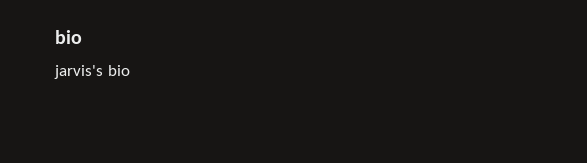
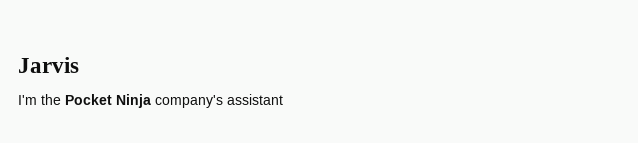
[55,30,82,44] [54,65,130,79] bio // jarvis's bio -> [18,57,79,73] [18,94,283,108] Jarvis // I'm the Pocket Ninja company's assistant

